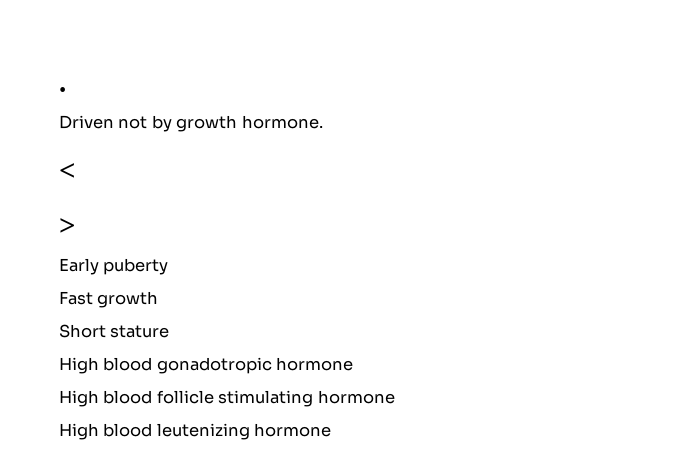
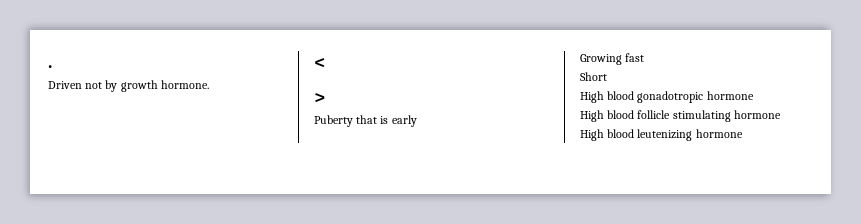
[59,258,169,275] [59,291,159,308] Early puberty // Fast growth -> [314,115,417,127] [580,53,645,65] Puberty that is early // Growing fast
[110,325,170,338] stature -> (607, 76) none

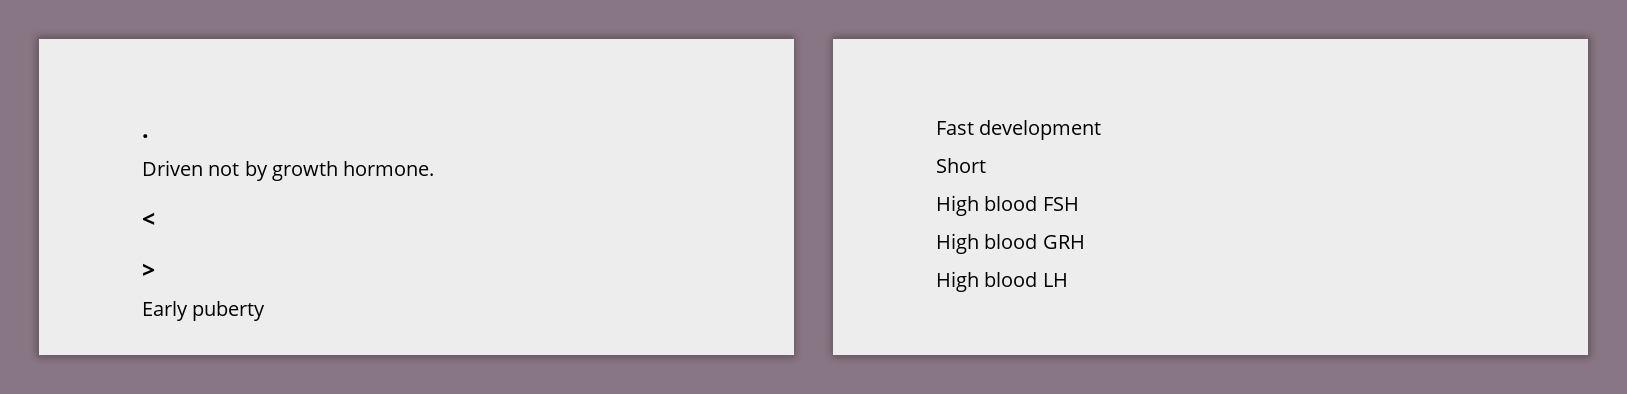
[314,115,417,127] [580,53,645,65] Puberty that is early // Growing fast -> [142,301,266,321] [936,120,1102,140] Early puberty // Fast development
[637,91,754,103] [580,110,781,122] [580,129,743,141] gonadotropic hormone // High blood follicle stimulating hormone // High blood leutenizing hormone -> [1042,197,1079,211] [936,233,1085,254] [936,271,1068,292] FSH // High blood GRH // High blood LH

